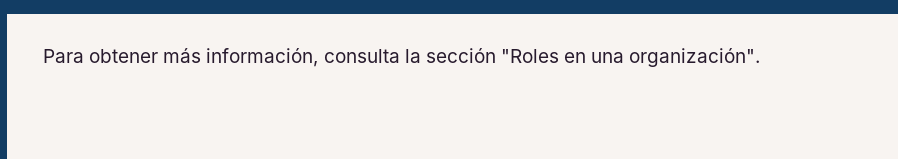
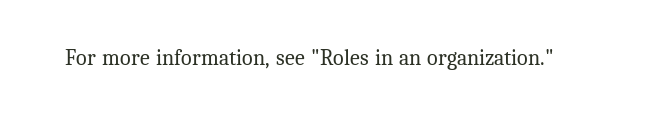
[43,48,761,67] Para obtener más información, consulta la sección "Roles en una organización". -> [65,49,554,70] For more information, see "Roles in an organization."

